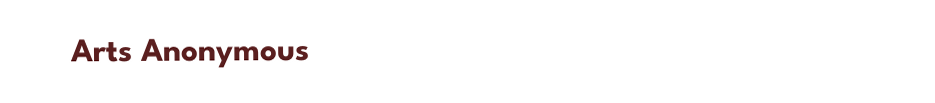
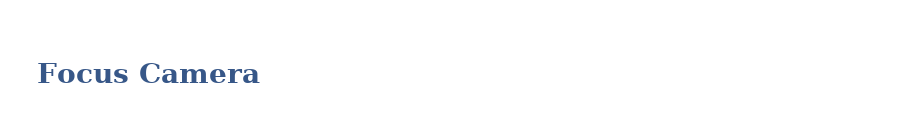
[69,37,310,68] Arts Anonymous -> [37,63,260,83] Focus Camera

